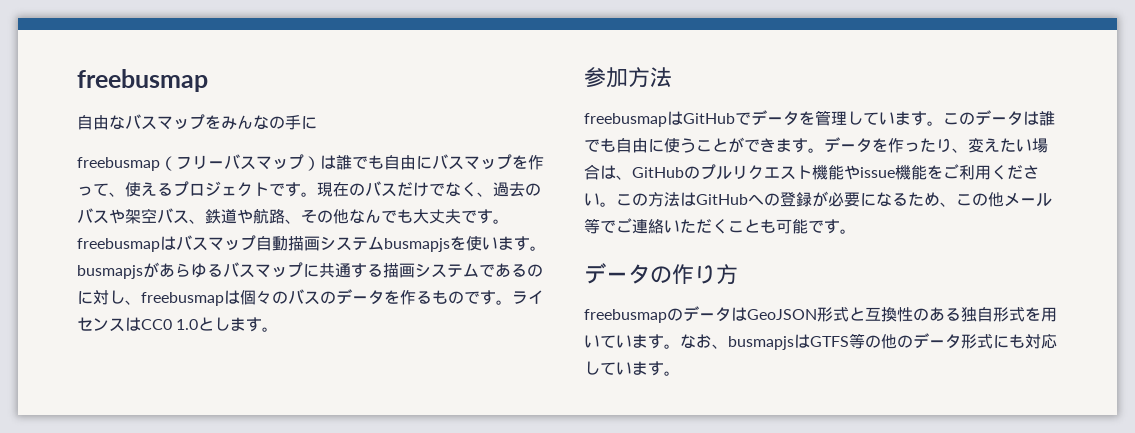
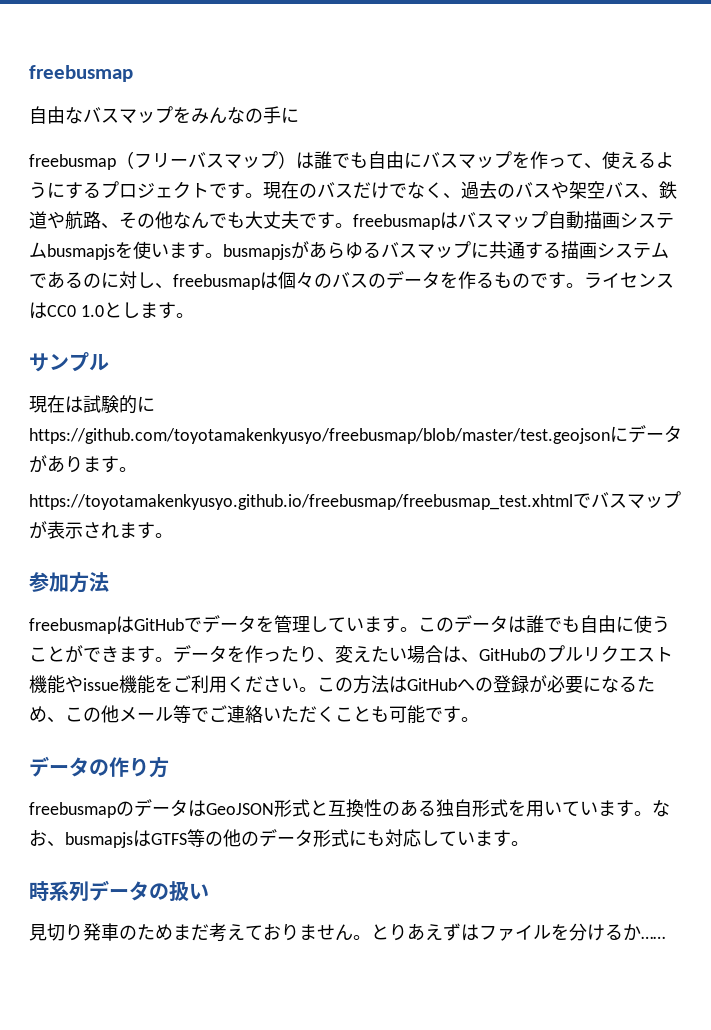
(173, 189) none -> [656,152,674,168] [29,182,101,199] ようにする
(279, 329) none -> [29,352,109,372] [29,395,155,414] [29,425,682,444] [29,455,137,473] [29,491,681,510] [29,521,173,539] // サンプル // 現在は試験的にhttps://github.com/toyotamakenkyusyo/freebusmap/blob/master/test.geojsonにデータがあります。 // https://toyotamakenkyusyo.github.io/freebusmap/freebusmap_test.xhtmlでバスマップが表示されます。
(680, 373) none -> [29,880,209,902] [29,923,665,942] // 時系列データの扱い // 見切り発車のためまだ考えておりません。とりあえずはファイルを分けるか……

